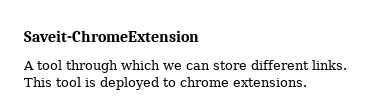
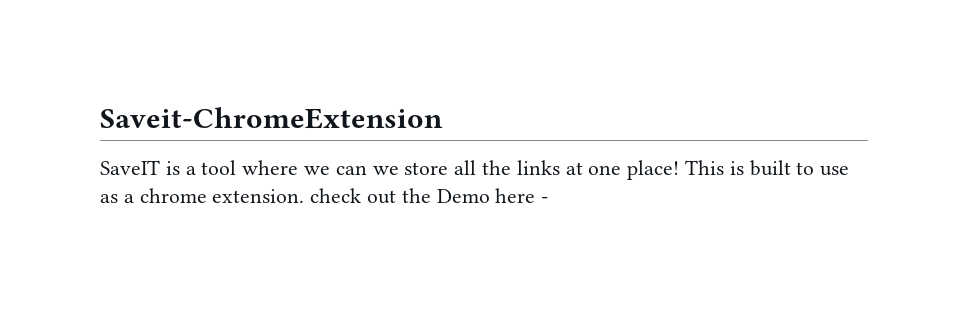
[23,60,347,73] [24,77,307,90] A tool through which we can store different links. This tool is deployed to chrome extensions. -> [100,160,850,180] [100,188,549,204] SaveIT is a tool where we can we store all the links at one place! This is built to use as a chrome extension. check out the Demo here -

